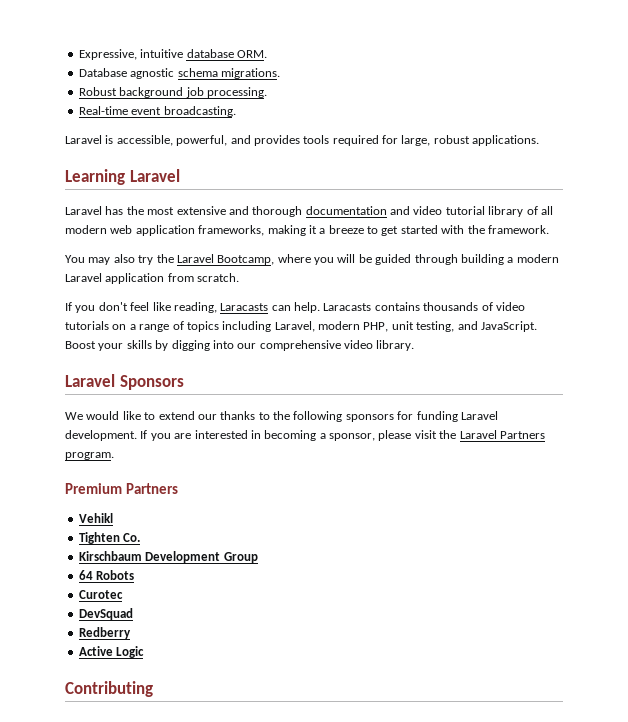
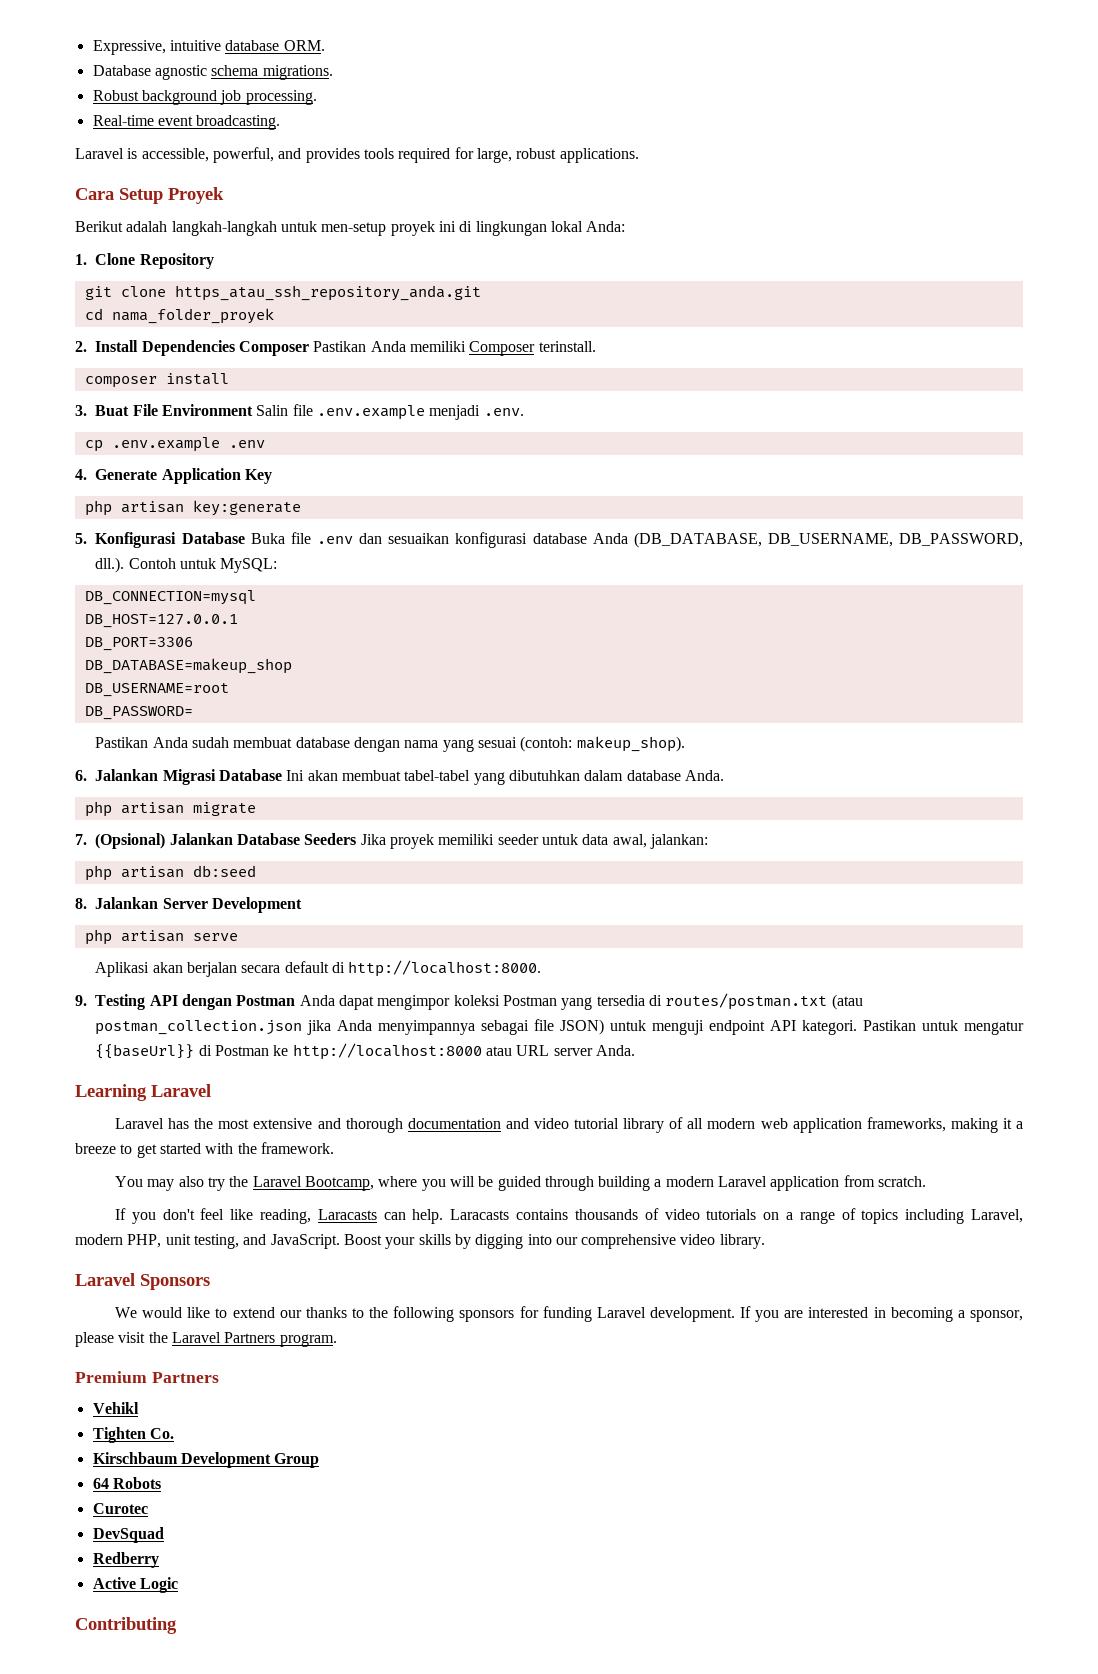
(540, 140) none -> [75,187,224,204] [75,221,626,236] [75,253,214,269] [84,285,481,301] [84,308,274,324] [75,340,596,356] [84,373,229,388] [75,404,524,420] [84,437,265,452] [75,468,273,484] [84,500,301,516] [75,532,1024,548] [95,557,278,573] [84,590,256,605] [84,614,238,628] [84,637,193,651] [84,658,292,674] [84,683,229,697] [84,706,193,720] [95,736,685,752] [75,769,725,785] [84,801,256,817] [75,833,709,849] [84,865,256,881] [75,897,303,913] [84,929,238,945] [95,960,542,977] [75,993,863,1010] [95,1019,1024,1035] [95,1043,636,1060] // Cara Setup Proyek // Berikut adalah langkah-langkah untuk men-setup proyek ini di lingkungan lokal Anda: // 1. Clone Repository // git clone https_atau_ssh_repository_anda.git // cd nama_folder_proyek // 2. Install Dependencies Composer Pastikan Anda memiliki Composer terinstall. // composer install // 3. Buat File Environment Salin file .env.example menjadi .env. // cp .env.example .env // 4. Generate Application Key // php artisan key:generate // 5. Konfigurasi Database Buka file .env dan sesuaikan konfigurasi database Anda (DB_DATABASE, DB_USERNAME, DB_PASSWORD, dll.). Contoh untuk MySQL: // DB_CONNECTION=mysql // DB_HOST=127.0.0.1 // DB_PORT=3306 // DB_DATABASE=makeup_shop // DB_USERNAME=root // DB_PASSWORD= // Pastikan Anda sudah membuat database dengan nama yang sesuai (contoh: makeup_shop). // 6. Jalankan Migrasi Database Ini akan membuat tabel-tabel yang dibutuhkan dalam database Anda. // php artisan migrate // 7. (Opsional) Jalankan Database Seeders Jika proyek memiliki seeder untuk data awal, jalankan: // php artisan db:seed // 8. Jalankan Server Development // php artisan serve // Aplikasi akan berjalan secara default di http://localhost:8000. // 9. Testing API dengan Postman Anda dapat mengimpor koleksi Postman yang tersedia di routes/postman.txt (atau postman_collection.json jika Anda menyimpannya sebagai file JSON) untuk menguji endpoint API kategori. Pastikan untuk mengatur {{baseUrl}} di Postman ke http://localhost:8000 atau URL server Anda.

